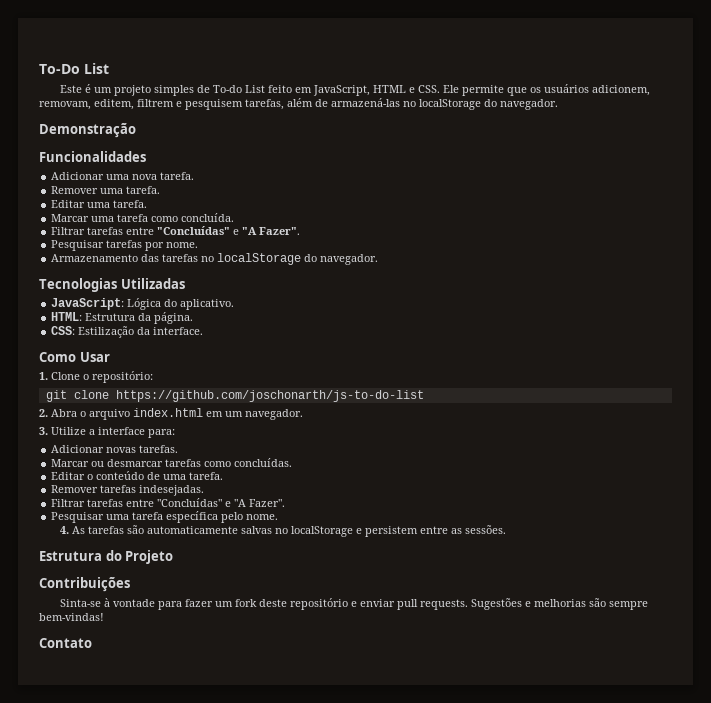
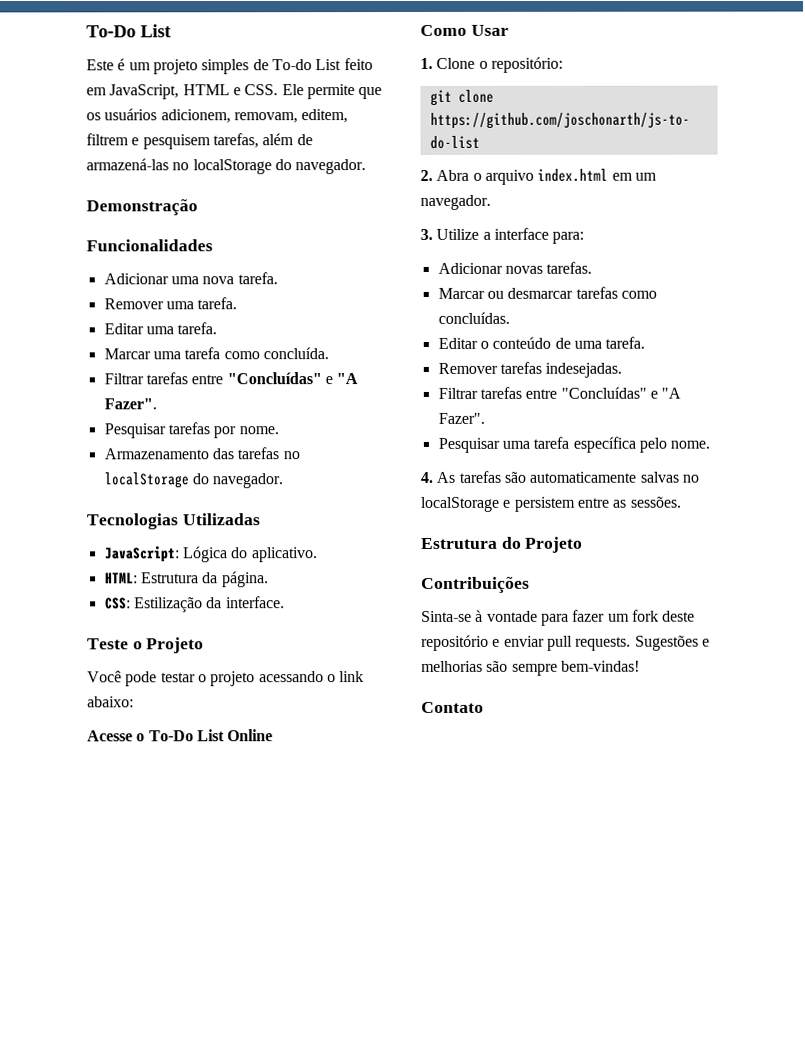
(204, 331) none -> [87,637,205,654] [87,670,365,687] [87,696,134,708] [87,729,274,742] // Teste o Projeto // Você pode testar o projeto acessando o link abaixo: // Acesse o To-Do List Online

